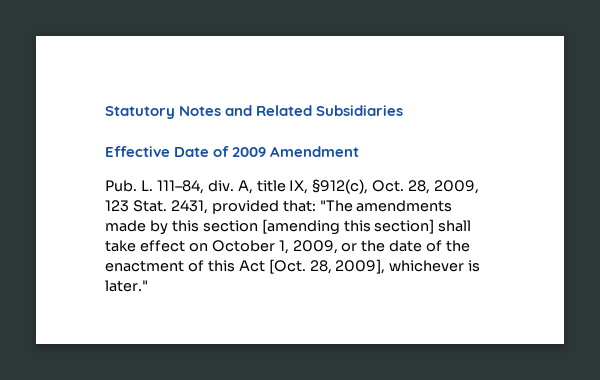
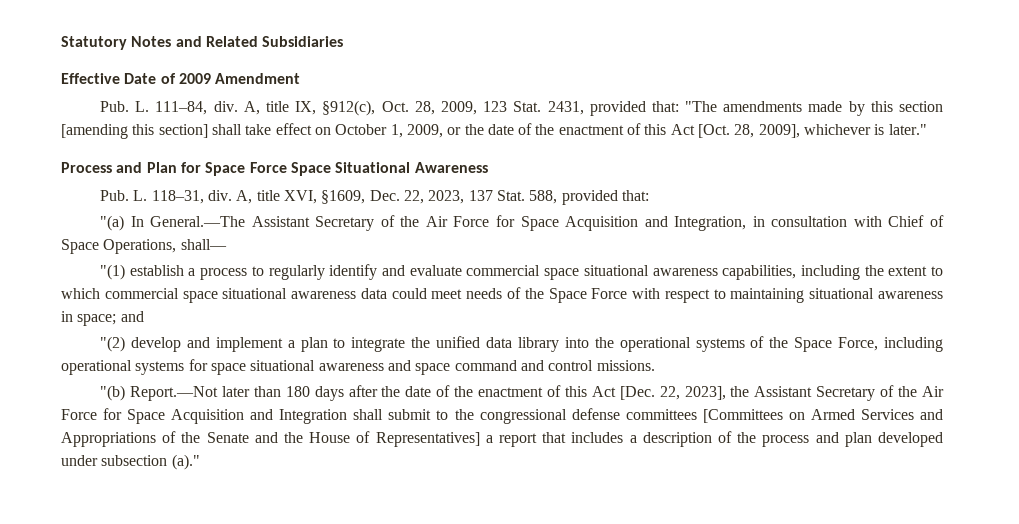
(148, 286) none -> [61,162,488,176] [100,190,649,205] [100,215,944,231] [61,239,227,254] [100,264,943,280] [61,287,944,303] [61,311,144,326] [100,336,943,352] [61,359,655,375] [100,385,944,401] [61,408,943,424] [61,431,944,447] [61,454,200,470] // Process and Plan for Space Force Space Situational Awareness // Pub. L. 118–31, div. A, title XVI, §1609, Dec. 22, 2023, 137 Stat. 588, provided that: // "(a) In General.—The Assistant Secretary of the Air Force for Space Acquisition and Integration, in consultation with Chief of Space Operations, shall— // "(1) establish a process to regularly identify and evaluate commercial space situational awareness capabilities, including the extent to which commercial space situational awareness data could meet needs of the Space Force with respect to maintaining situational awareness in space; and // "(2) develop and implement a plan to integrate the unified data library into the operational systems of the Space Force, including operational systems for space situational awareness and space command and control missions. // "(b) Report.—Not later than 180 days after the date of the enactment of this Act [Dec. 22, 2023], the Assistant Secretary of the Air Force for Space Acquisition and Integration shall submit to the congressional defense committees [Committees on Armed Services and Appropriations of the Senate and the House of Representatives] a report that includes a description of the process and plan developed under subsection (a)."

